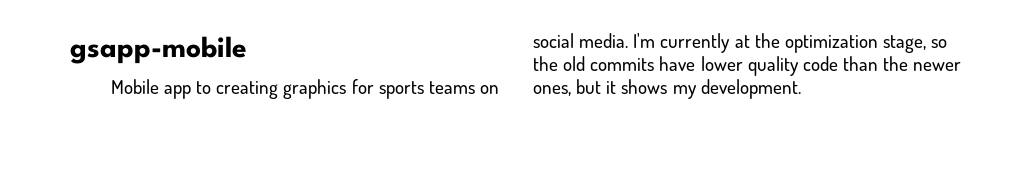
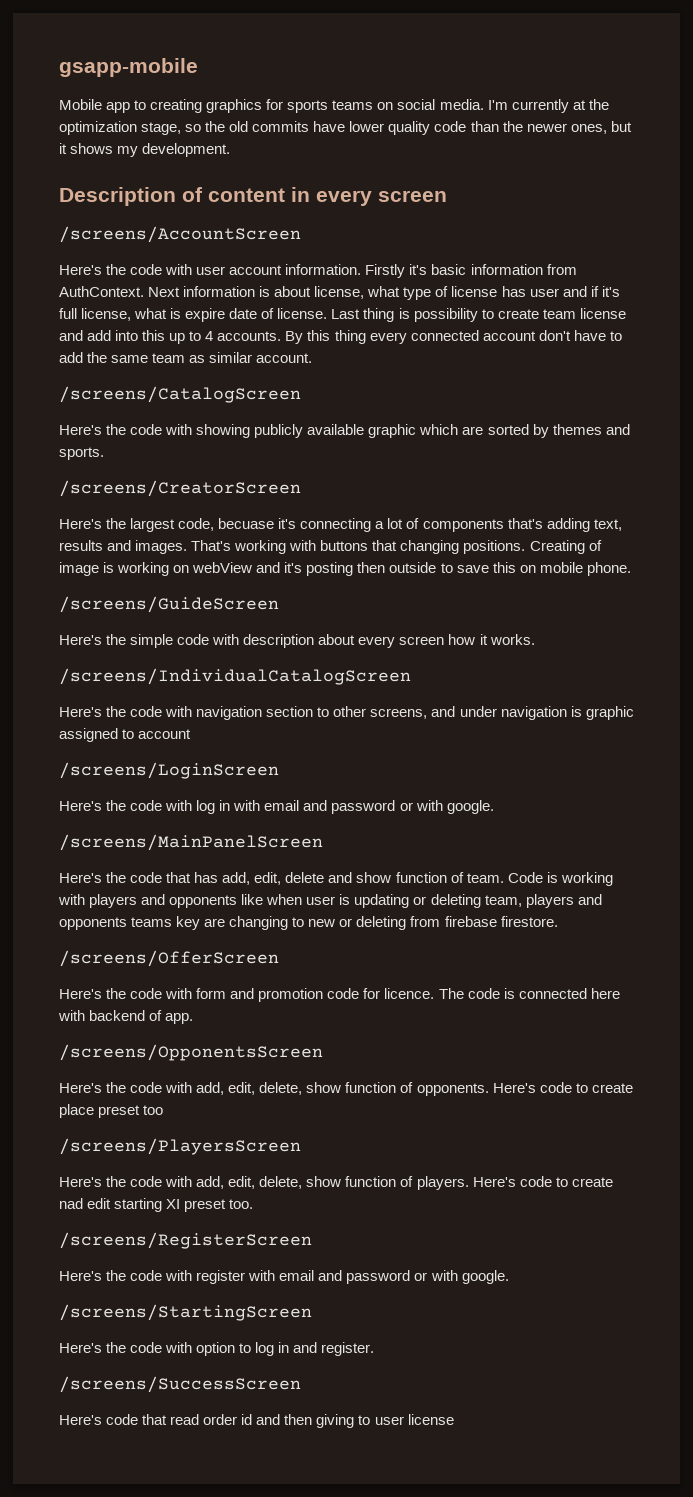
(801, 89) none -> [59,187,447,206] [59,226,301,243] [59,264,577,278] [59,286,620,300] [59,308,626,322] [59,330,622,344] [59,352,313,363] [59,386,301,403] [59,424,630,438] [59,447,104,460] [59,480,301,497] [59,518,622,532] [59,540,602,554] [59,562,631,576] [59,596,279,613] [59,634,535,648] [59,668,411,685] [59,706,634,720] [59,728,192,742] [59,762,279,779] [59,800,494,814] [59,834,323,851] [59,872,613,886] [58,894,602,908] [59,916,558,930] [59,950,279,967] [59,988,620,1002] [58,1010,194,1024] [59,1044,323,1061] [59,1082,633,1096] [59,1104,164,1118] [59,1138,301,1155] [59,1176,613,1190] [59,1198,254,1212] [59,1232,312,1249] [59,1270,509,1284] [59,1304,312,1321] [59,1342,375,1356] [59,1376,301,1393] [59,1414,454,1428] // Description of content in every screen // /screens/AccountScreen // Here's the code with user account information. Firstly it's basic information from AuthContext. Next information is about license, what type of license has user and if it's full license, what is expire date of license. Last thing is possibility to create team license and add into this up to 4 accounts. By this thing every connected account don't have to add the same team as similar account. // /screens/CatalogScreen // Here's the code with showing publicly available graphic which are sorted by themes and sports. // /screens/CreatorScreen // Here's the largest code, becuase it's connecting a lot of components that's adding text, results and images. That's working with buttons that changing positions. Creating of image is working on webView and it's posting then outside to save this on mobile phone. // /screens/GuideScreen // Here's the simple code with description about every screen how it works. // /screens/IndividualCatalogScreen // Here's the code with navigation section to other screens, and under navigation is graphic assigned to account // /screens/LoginScreen // Here's the code with log in with email and password or with google. // /screens/MainPanelScreen // Here's the code that has add, edit, delete and show function of team. Code is working with players and opponents like when user is updating or deleting team, players and opponents teams key are changing to new or deleting from firebase firestore. // /screens/OfferScreen // Here's the code with form and promotion code for licence. The code is connected here with backend of app. // /screens/OpponentsScreen // Here's the code with add, edit, delete, show function of opponents. Here's code to create place preset too // /screens/PlayersScreen // Here's the code with add, edit, delete, show function of players. Here's code to create nad edit starting XI preset too. // /screens/RegisterScreen // Here's the code with register with email and password or with google. // /screens/StartingScreen // Here's the code with option to log in and register. // /screens/SuccessScreen // Here's code that read order id and then giving to user license

